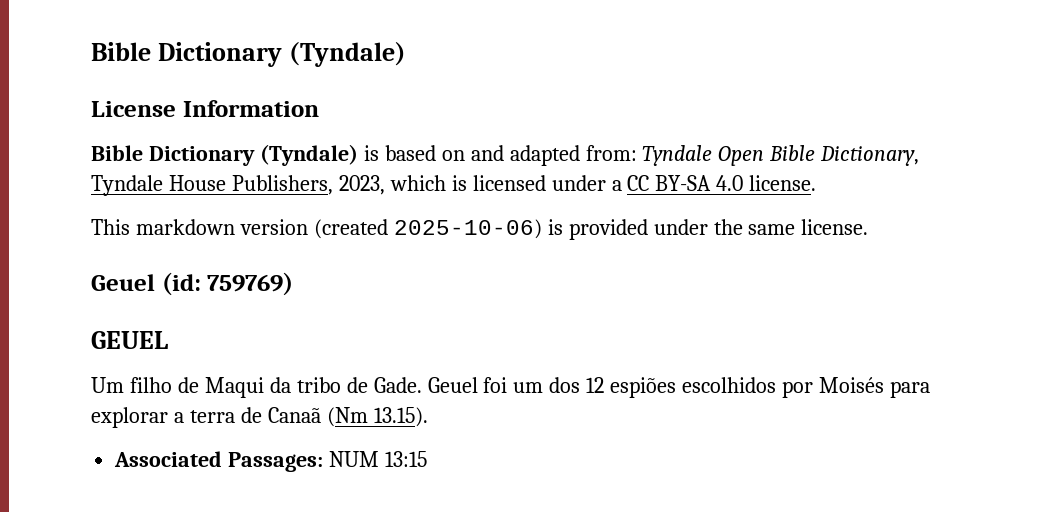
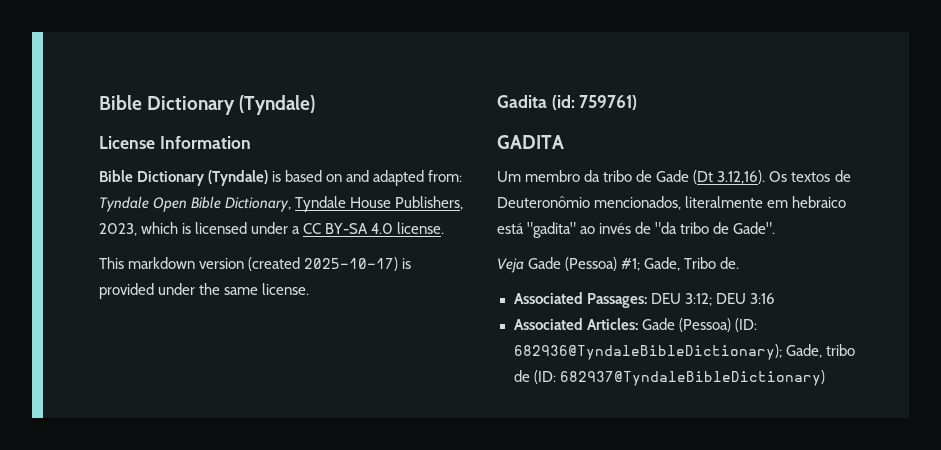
[393,219,542,239] 2025-10-06) -> [304,257,399,271] 2025-10-17)
[91,272,294,296] [91,331,168,349] [91,377,930,398] [91,407,428,428] [114,451,428,472] Geuel (id: 759769) // GEUEL // Um filho de Maqui da tribo de Gade. Geuel foi um dos 12 espiões escolhidos por Moisés para explorar a terra de Canaã (Nm 13.15). // Associated Passages: NUM 13:15 -> [497,95,638,110] [497,135,564,149] [497,170,851,184] [497,196,847,210] [497,222,776,238] [497,257,740,273] [513,292,775,308] [513,318,757,332] [513,344,855,360] [513,370,825,386] Gadita (id: 759761) // GADITA // Um membro da tribo de Gade (Dt 3.12,16). Os textos de Deuteronômio mencionados, literalmente em hebraico está "gadita" ao invés de "da tribo de Gade". // Veja Gade (Pessoa) #1; Gade, Tribo de. // Associated Passages: DEU 3:12; DEU 3:16 // Associated Articles: Gade (Pessoa) (ID: 682936@TyndaleBibleDictionary); Gade, tribo de (ID: 682937@TyndaleBibleDictionary)

